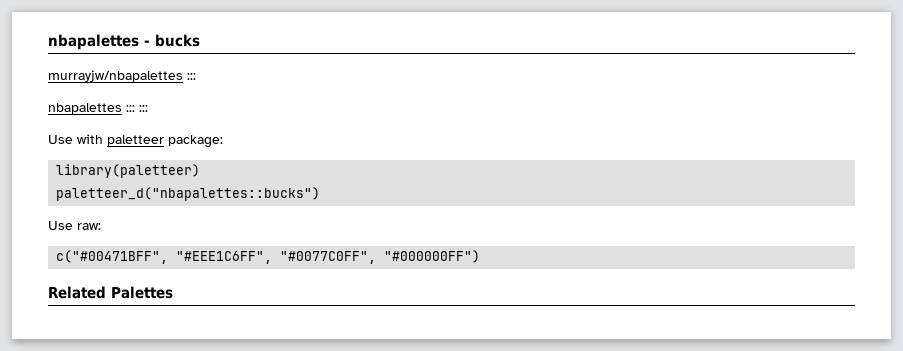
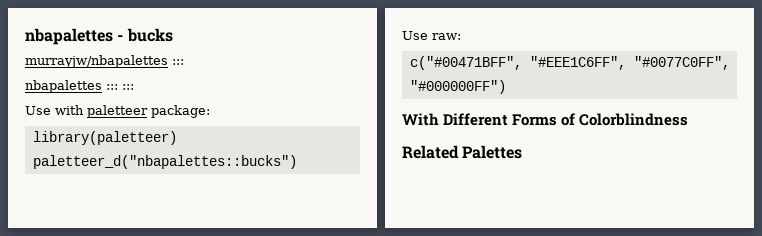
(481, 256) none -> [402,113,689,126] // With Different Forms of Colorblindness

